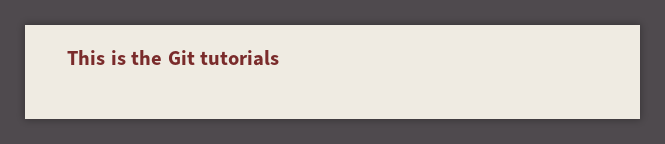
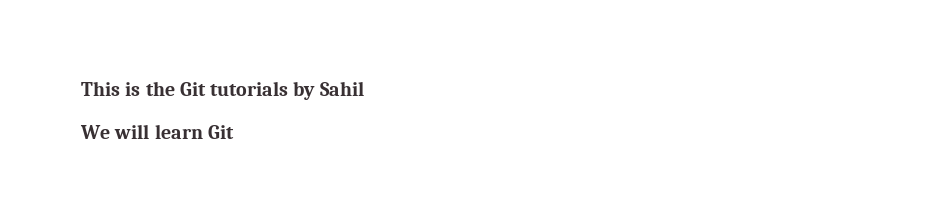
(280, 58) none -> [293,81,364,100] [80,124,234,139] by Sahil // We will learn Git

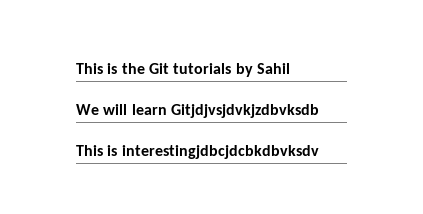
[207,125,234,139] Git -> [170,104,319,118] [76,145,319,159] Gitjdjvsjdvkjzdbvksdb // This is interestingjdbcjdcbkdbvksdv

